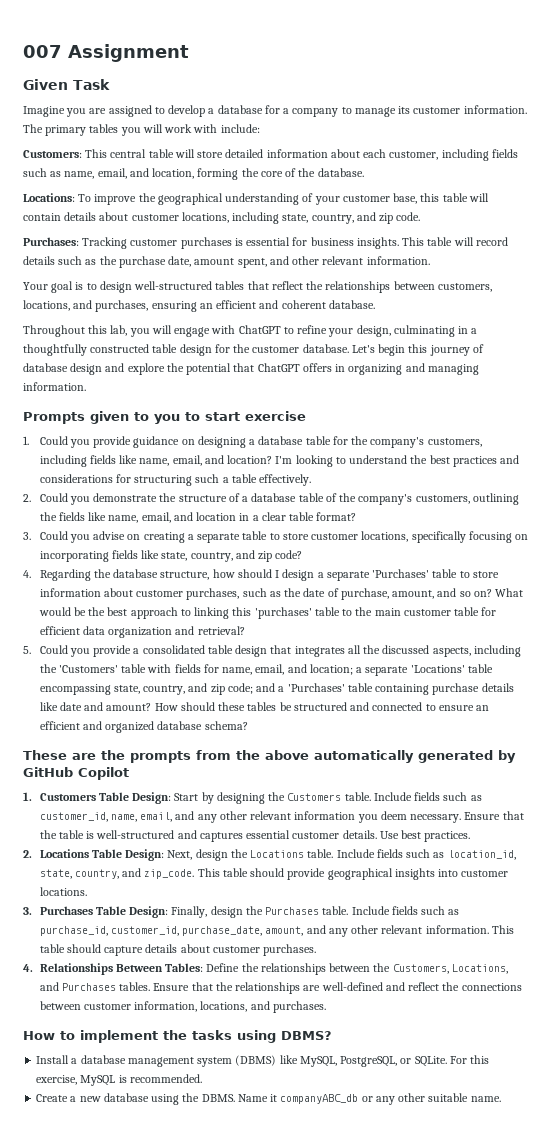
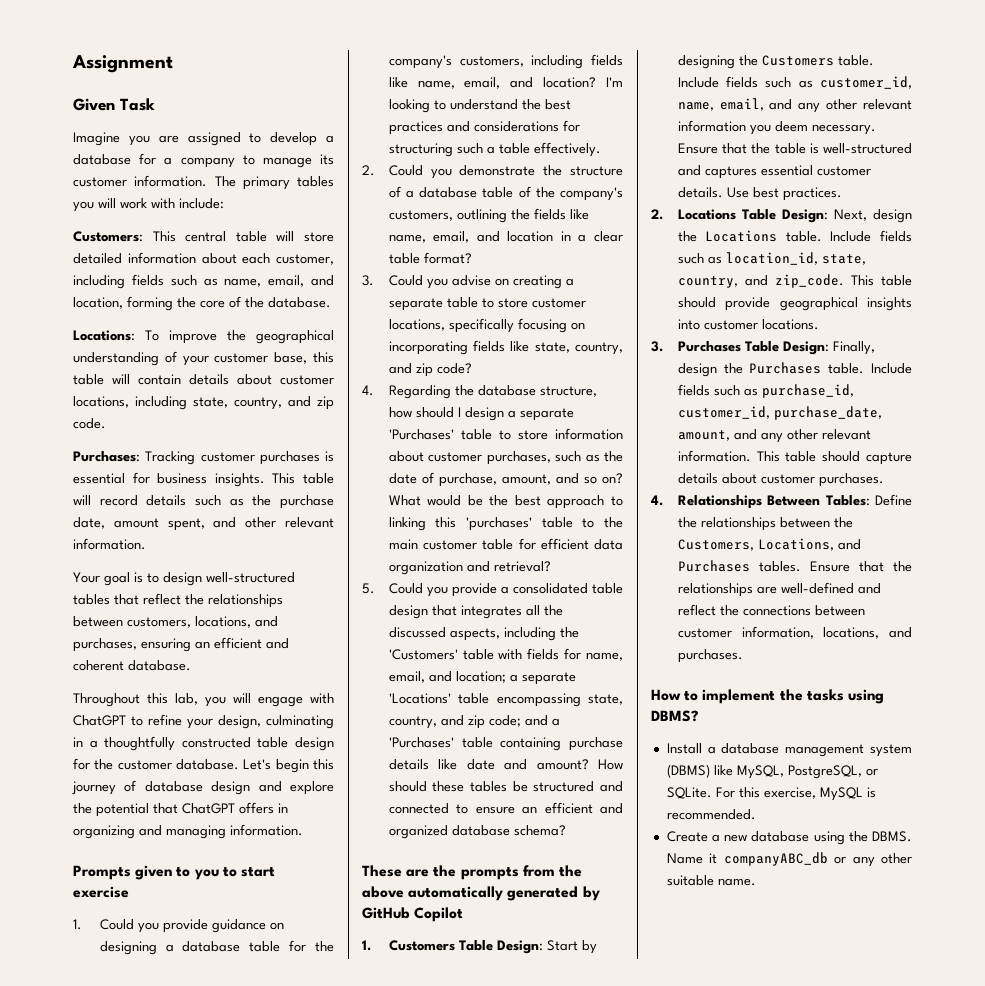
[23,45,62,58] 007 -> (72, 64) none

